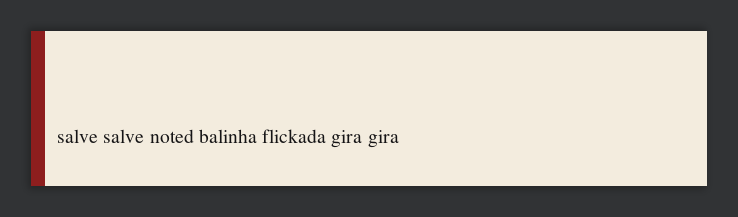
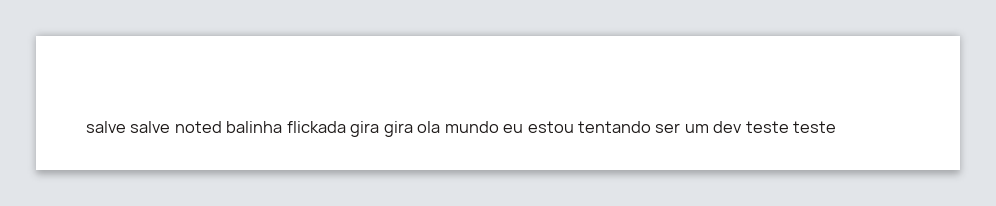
(399, 139) none -> [417,121,837,133] ola mundo eu estou tentando ser um dev teste teste

